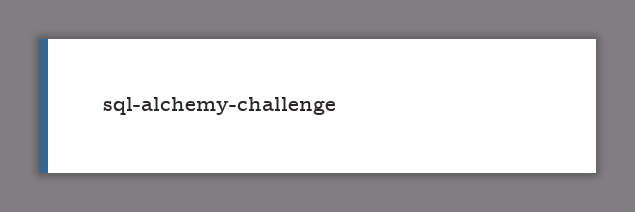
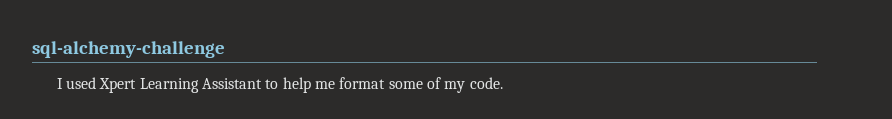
(336, 106) none -> [56,77,503,93] // I used Xpert Learning Assistant to help me format some of my code.

